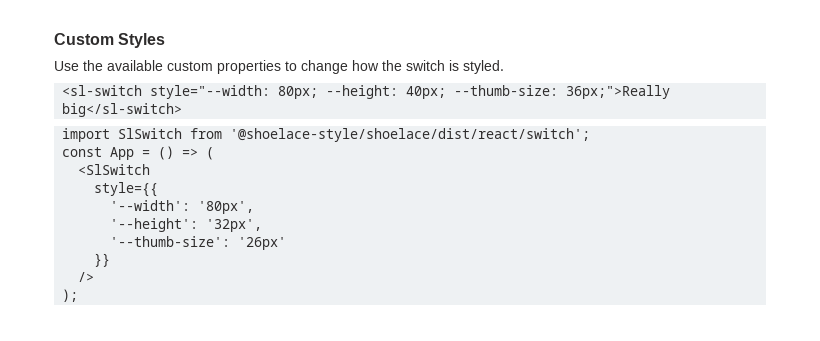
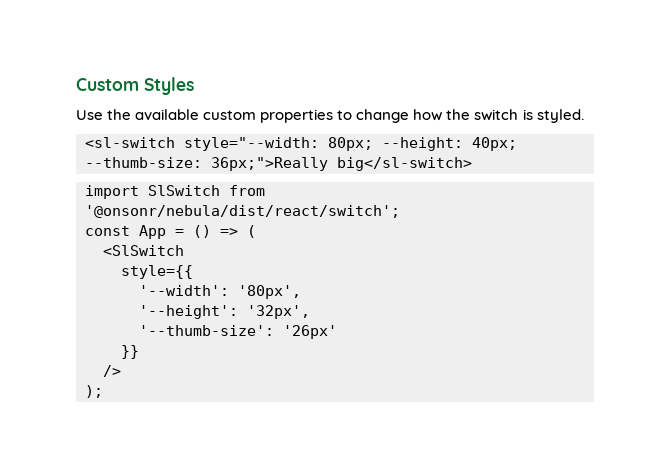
[230,128,591,142] '@shoelace-style/shoelace/dist/react/switch'; -> [85,205,400,218] '@onsonr/nebula/dist/react/switch';

